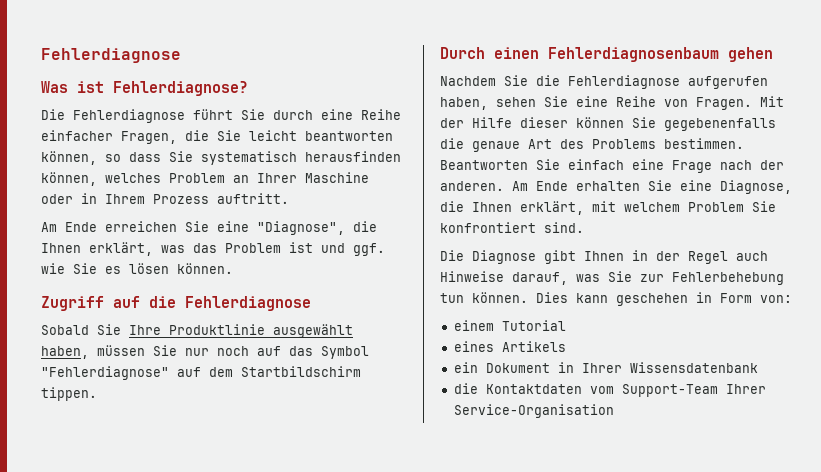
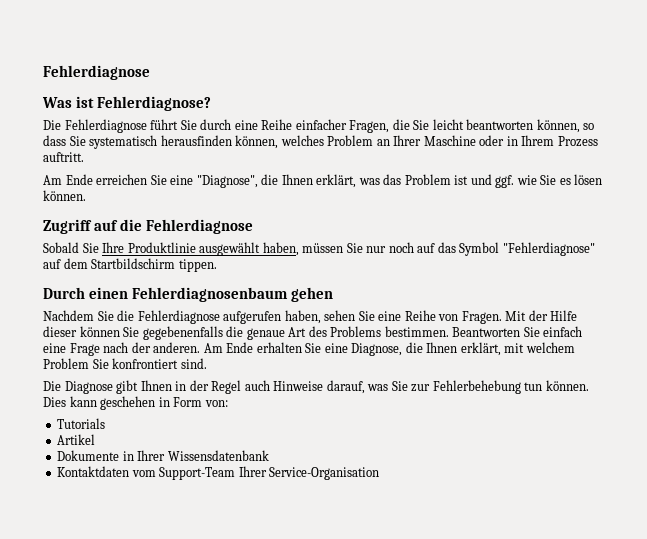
[453,320,566,331] [453,341,566,352] [453,362,550,373] einem Tutorial // eines Artikels // ein Dokument -> [57,418,106,429] [57,434,96,445] [57,450,120,461] Tutorials // Artikel // Dokumente
[453,383,478,394] die -> (269, 455) none

